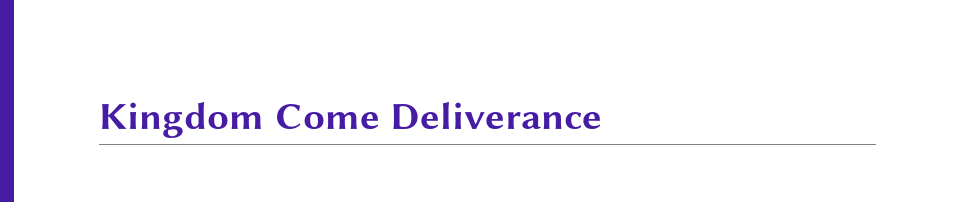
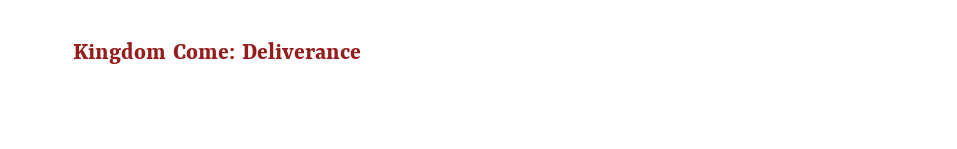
[274,104,380,129] Come -> [172,44,235,59] Come:

